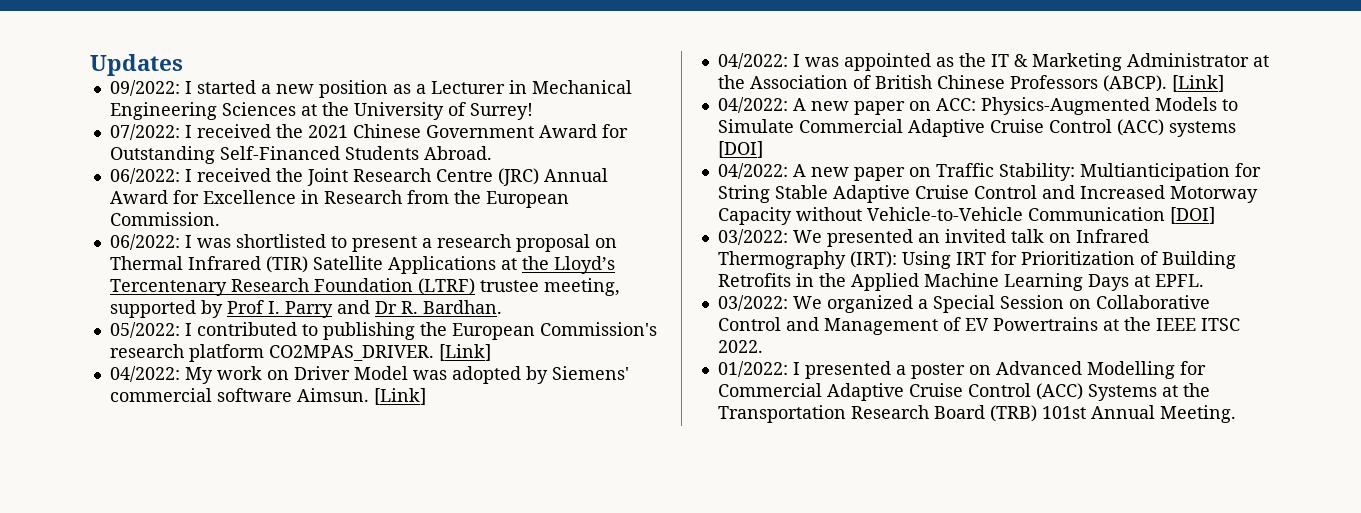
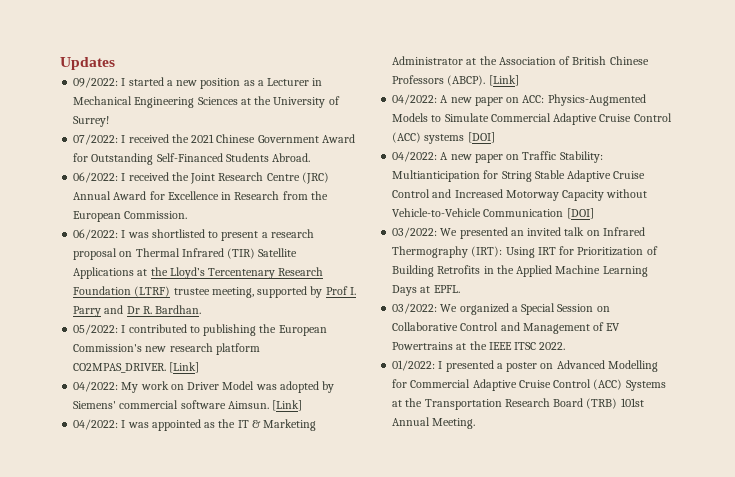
(657, 329) none -> [145,346,167,352] new

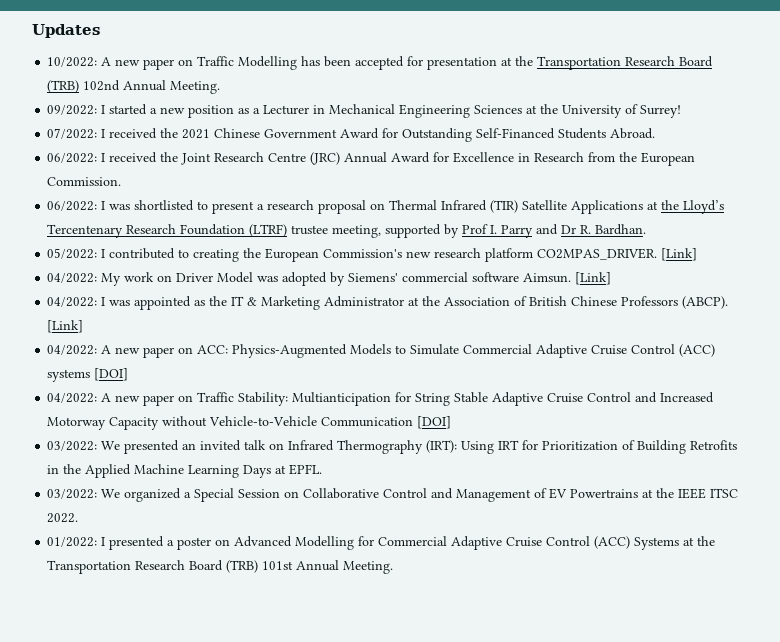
(115, 63) none -> [47,56,714,70] [47,80,221,94] // 10/2022: A new paper on Traffic Modelling has been accepted for presentation at the Transportation Research Board (TRB) 102nd Annual Meeting.
[203,324,257,336] publishing -> [193,249,240,262] creating

